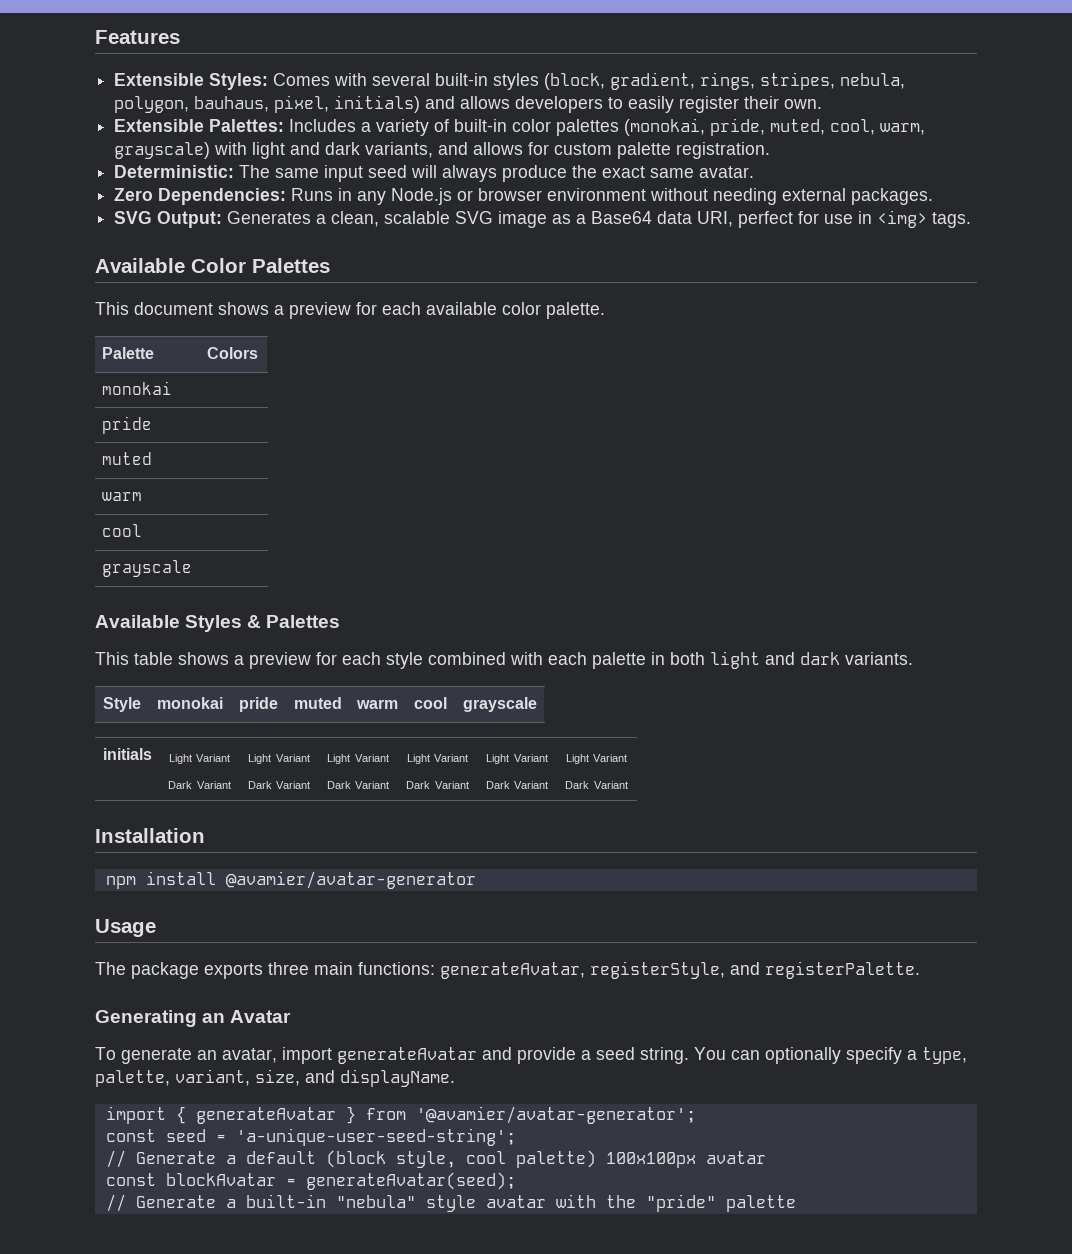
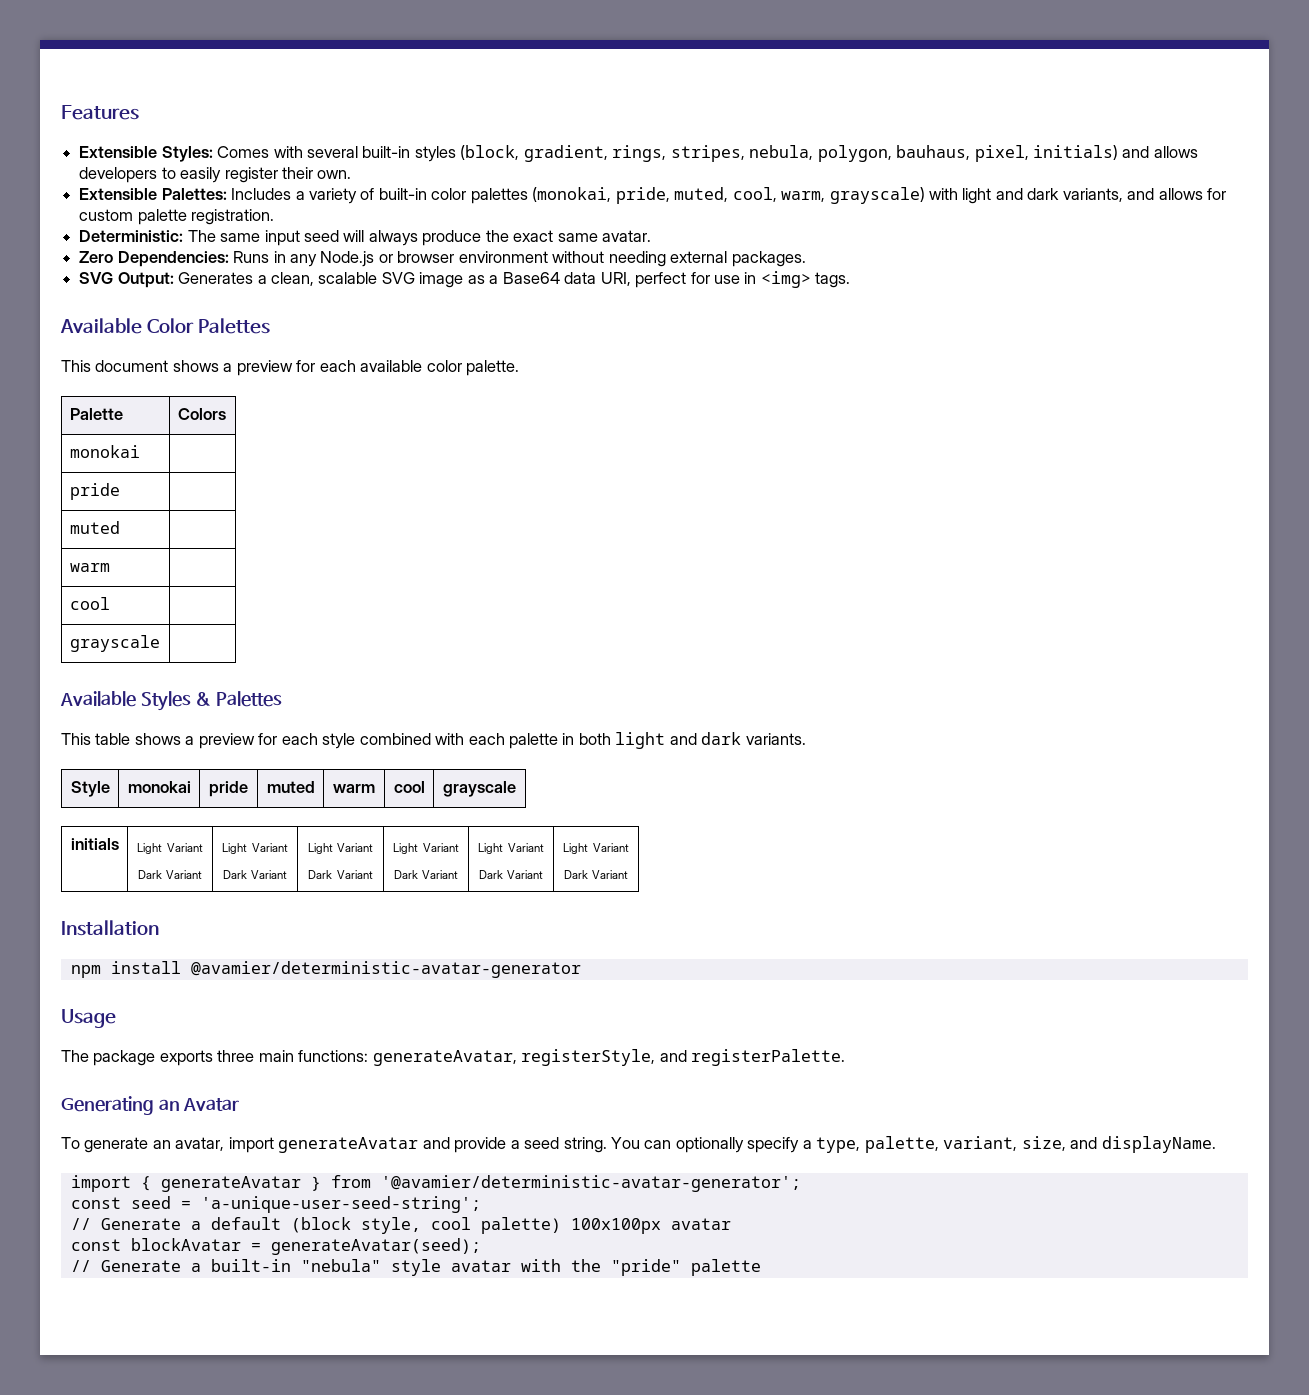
[225,871,476,889] @avamier/avatar-generator -> [190,961,581,978] @avamier/deterministic-avatar-generator
[415,1106,696,1124] '@avamier/avatar-generator'; -> [380,1175,801,1192] '@avamier/deterministic-avatar-generator';

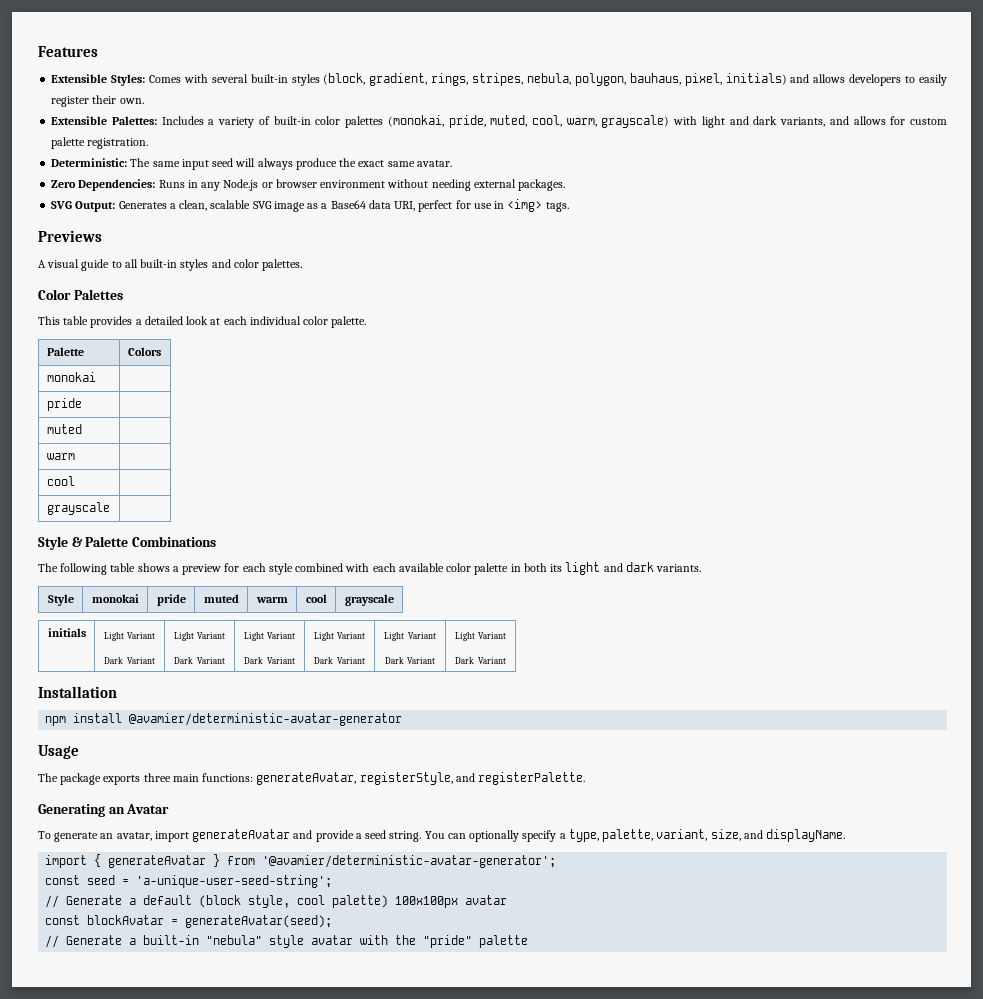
[60,318,270,334] [61,360,423,376] Available Color Palettes // This document shows a preview for each available -> [38,230,102,242] [38,259,303,271] [38,289,123,300] [38,316,301,328] Previews // A visual guide to all built-in styles and color palettes. // Color Palettes // This table provides a detailed look at each individual
[60,691,283,711] [61,733,91,745] Available Styles & Palettes // This -> [38,536,216,550] [38,563,108,575] Style & Palette Combinations // The following
(505, 739) none -> [398,563,472,572] available color
(611, 739) none -> [550,564,563,572] its

